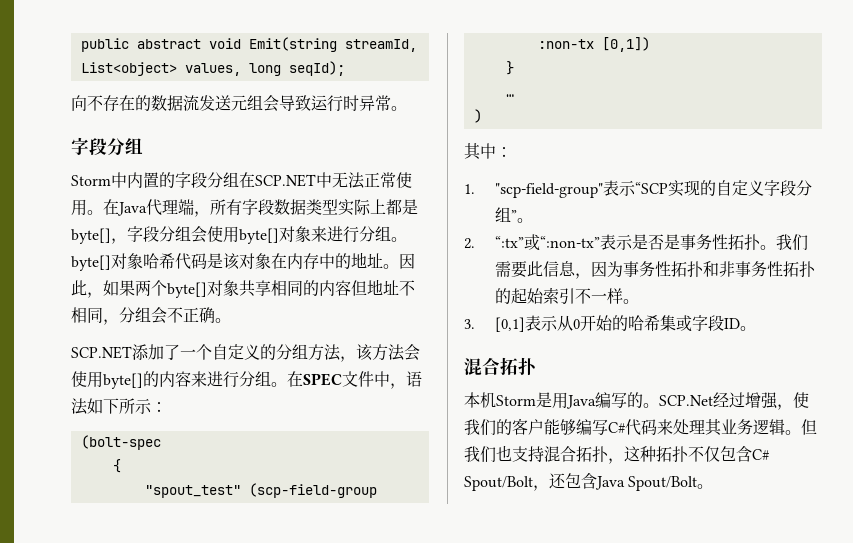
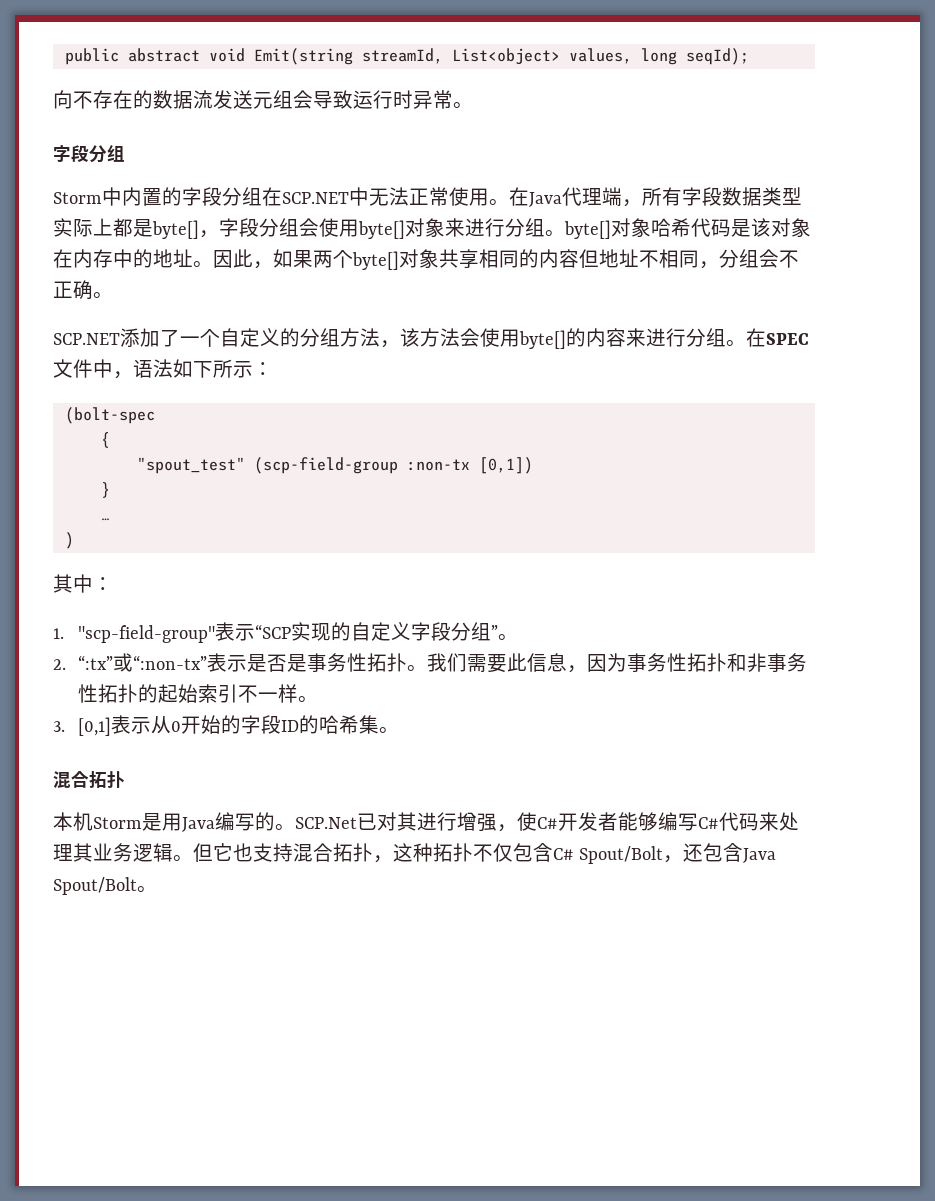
[628,315,741,332] 哈希集或字段ID -> [240,715,379,734] 字段ID的哈希集
[713,392,809,410] [464,418,544,436] 经过增强，使我们的客户 -> [357,812,618,832] 已对其进行增强，使C#开发者
[464,446,496,463] 我们 -> [213,843,233,861] 它

